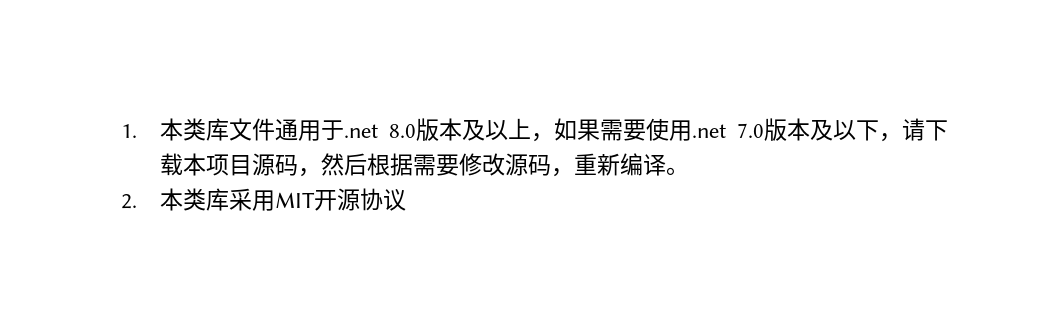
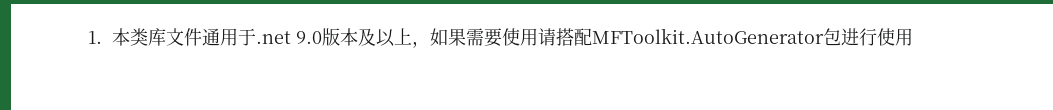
[389,124,417,138] 8.0 -> [295,31,322,44] 9.0
[692,118,948,142] [160,153,690,177] [121,188,407,211] .net 7.0版本及以下，请下载本项目源码，然后根据需要修改源码，重新编译。 // 2.本类库采用MIT开源协议 -> [537,28,913,46] 请搭配MFToolkit.AutoGenerator包进行使用

